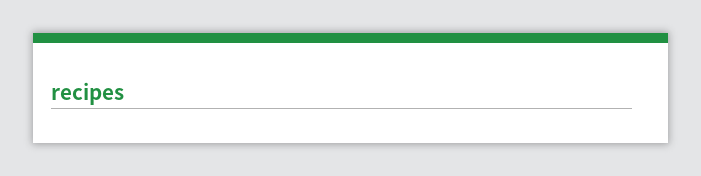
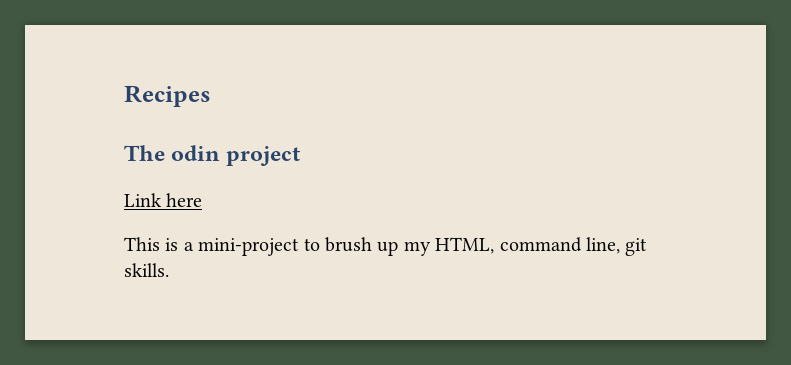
[51,82,124,105] recipes -> [124,85,211,107] [124,145,301,166] [124,193,203,207] [124,237,648,256] [124,263,169,277] Recipes // The odin project // Link here // This is a mini-project to brush up my HTML, command line, git skills.

